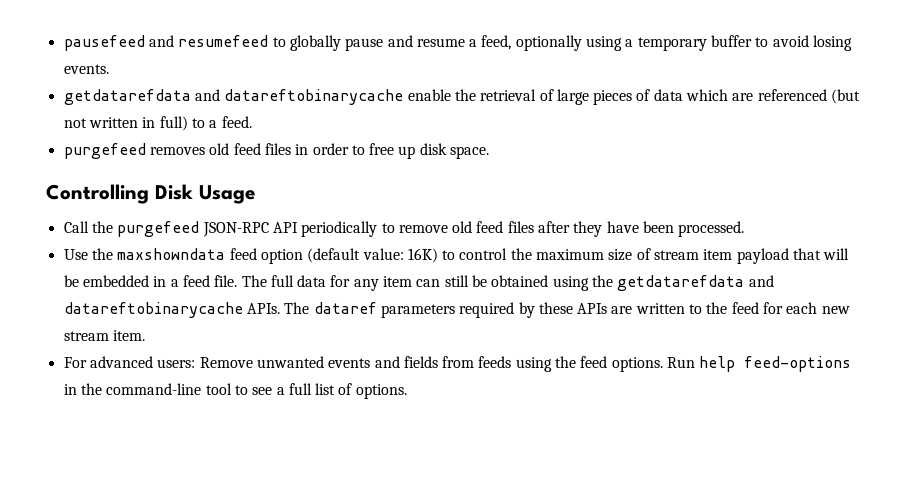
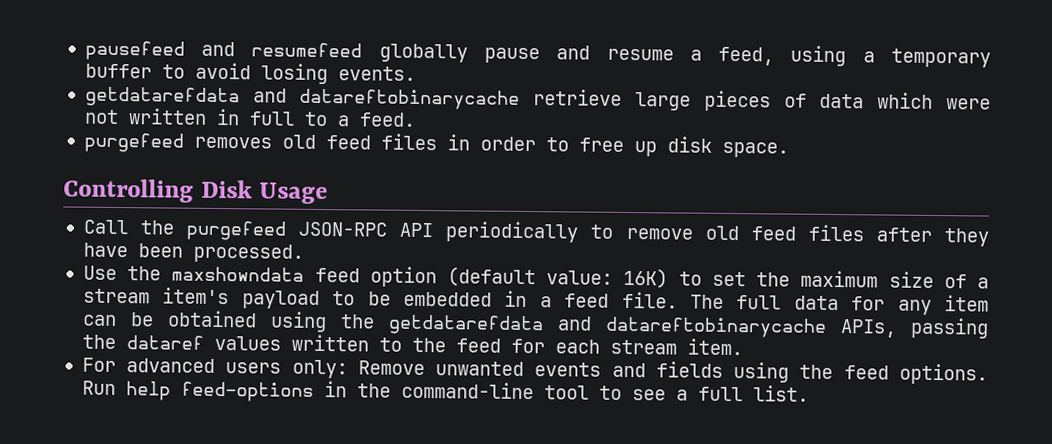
[272,37,286,47] to -> (363, 50) none
[515,35,582,51] optionally -> (775, 56) none
[407,89,554,101] enable the retrieval of -> [533,89,623,106] retrieve
[732,89,861,104] are referenced (but -> [946,98,991,110] were
[159,116,188,131] full) -> [248,111,295,126] full
[459,248,508,260] control -> [711,271,746,287] set
[654,248,850,264] stream item payload that will -> [976,277,989,289] [82,287,356,309] a stream item's payload to
[444,275,469,287] still -> (117, 320) none
[246,302,633,318] APIs. The dataref parameters required by these APIs are -> [839,317,989,339] [81,334,281,351] APIs, passing the dataref values
[821,306,850,314] new -> (600, 346) none
[157,359,196,368] users: -> [225,359,348,379] users only:
[442,356,512,368] from feeds -> (723, 369) none
[315,383,407,399] list of options. -> [752,385,809,402] list.

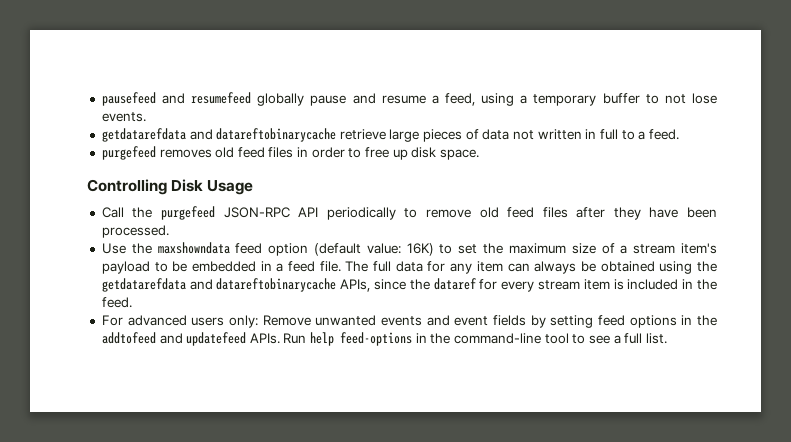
[194,62,328,85] avoid losing -> [664,93,717,104] not lose
[877,92,991,110] which were -> (510, 134) none
(117, 320) none -> [534,261,577,274] always
[909,317,989,339] passing -> [374,279,407,290] since
[213,334,743,356] values written to the feed for each stream item. -> [479,279,718,292] [101,297,132,308] for every stream item is included in the feed.
[655,361,988,385] fields using the feed options. -> [454,315,717,328] [101,332,280,346] event fields by setting feed options in the addtofeed and updatefeed APIs.

